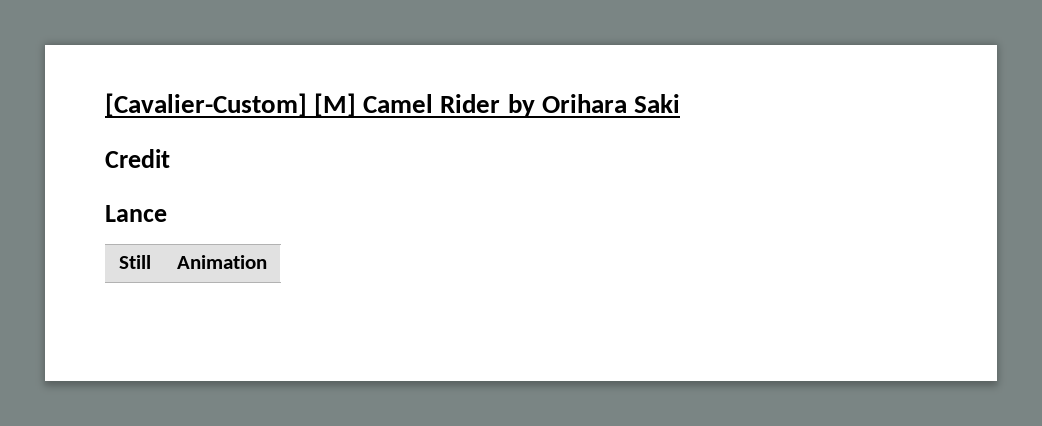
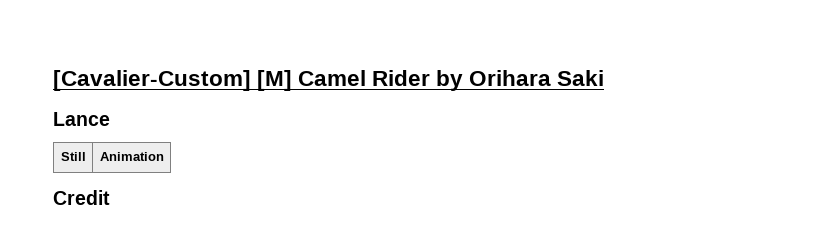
[105,149,170,168] // Credit -> (605, 78) none
(267, 262) none -> [53,190,110,205] // Credit

